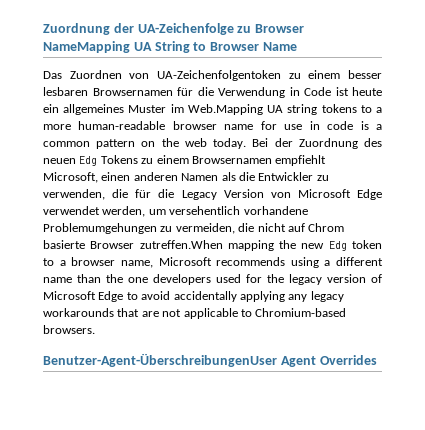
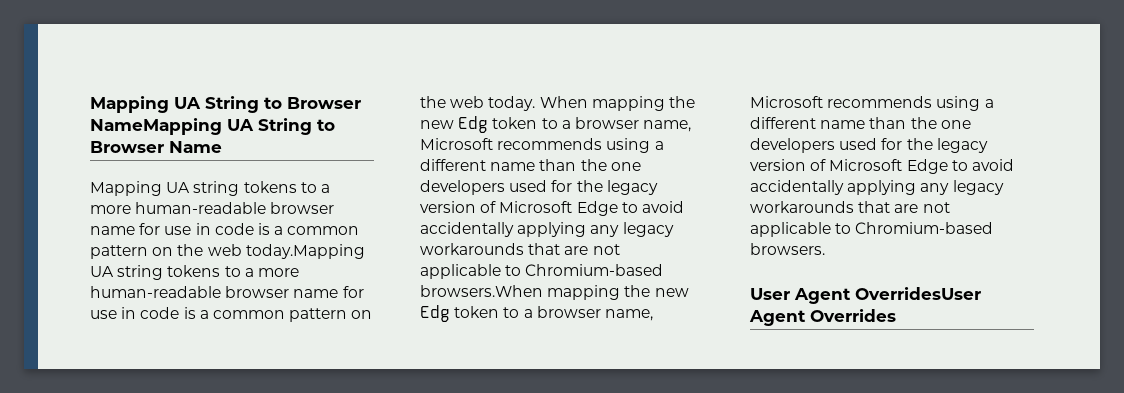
[43,23,252,35] Zuordnung der UA-Zeichenfolge zu -> [90,96,282,113] Mapping UA String to
[43,70,382,81] [43,87,382,98] [43,104,263,115] Das Zuordnen von UA-Zeichenfolgentoken zu einem besser lesbaren Browsernamen für die Verwendung in Code ist heute ein allgemeines Muster im Web.Mapping -> [90,181,330,196] [90,202,335,214] [90,223,360,235] [90,244,365,259] Mapping UA string tokens to a more human-readable browser name for use in code is a common pattern on the web today.Mapping
[252,138,383,149] [43,155,327,166] [43,172,329,183] [43,189,382,200] [43,206,308,217] [43,223,345,234] [43,240,223,249] Bei der Zuordnung des neuen Edg Tokens zu einem Browsernamen empfiehlt Microsoft, einen anderen Namen als die Entwickler zu verwenden, die für die Legacy Version von Microsoft Edge verwendet werden, um versehentlich vorhandene Problemumgehungen zu vermeiden, die nicht auf Chrom basierte Browser zutreffen.When -> [539,96,695,111] [420,116,692,133] [420,138,664,153] [420,159,641,171] [420,180,658,195] [420,201,684,216] [420,222,674,237] [420,243,620,255] [420,264,664,279] [420,285,543,297] When mapping the new Edg token to a browser name, Microsoft recommends using a different name than the one developers used for the legacy version of Microsoft Edge to avoid accidentally applying any legacy workarounds that are not applicable to Chromium-based browsers.When
[43,353,277,367] Benutzer-Agent-ÜberschreibungenUser -> [750,287,981,304] User Agent OverridesUser

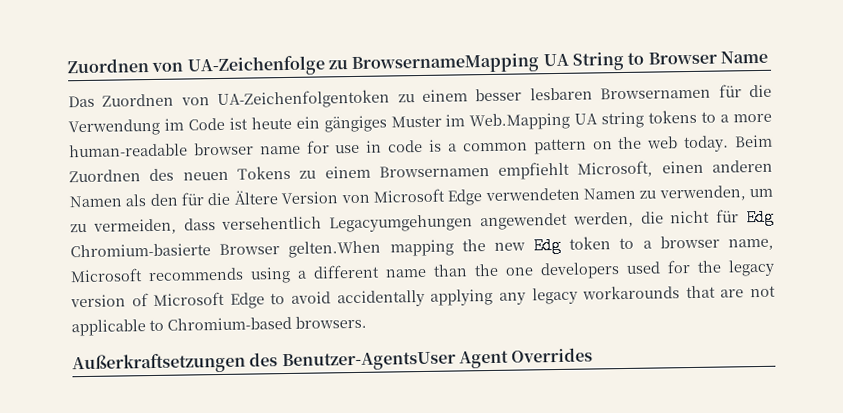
[90,96,361,113] [90,118,222,135] Mapping UA String to Browser NameMapping -> [67,53,541,77] Zuordnen von UA-Zeichenfolge zu BrowsernameMapping
[90,181,330,196] [90,202,335,214] [90,223,360,235] [90,244,365,259] Mapping UA string tokens to a more human-readable browser name for use in code is a common pattern on the web today.Mapping -> [68,84,772,110] [68,112,571,137] Das Zuordnen von UA-Zeichenfolgentoken zu einem besser lesbaren Browsernamen für die Verwendung im Code ist heute ein gängiges Muster im Web.Mapping
[539,96,695,111] [420,116,692,133] [420,138,664,153] [420,159,641,171] [420,180,658,195] [420,201,684,216] [420,222,674,237] [420,243,620,255] [420,264,664,279] [420,285,543,297] When mapping the new Edg token to a browser name, Microsoft recommends using a different name than the one developers used for the legacy version of Microsoft Edge to avoid accidentally applying any legacy workarounds that are not applicable to Chromium-based browsers.When -> [734,134,774,148] [69,159,773,183] [69,185,773,208] [70,208,775,235] [70,240,382,258] Beim Zuordnen des neuen Tokens zu einem Browsernamen empfiehlt Microsoft, einen anderen Namen als den für die Ältere Version von Microsoft Edge verwendeten Namen zu verwenden, um zu vermeiden, dass versehentlich Legacyumgehungen angewendet werden, die nicht für Edg Chromium-basierte Browser gelten.When
[750,287,981,304] User Agent OverridesUser -> [72,351,456,375] Außerkraftsetzungen des Benutzer-AgentsUser

